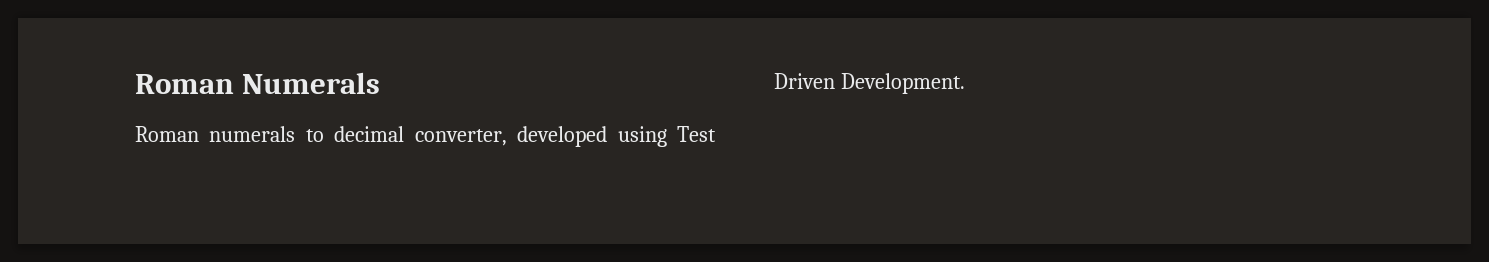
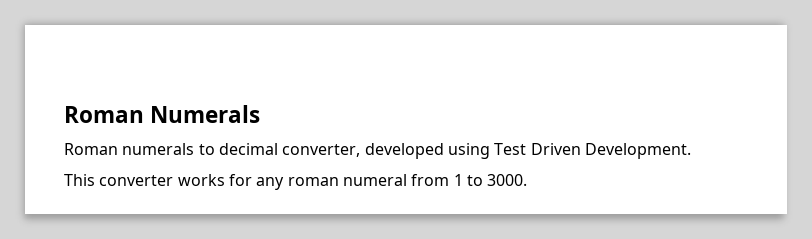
(965, 83) none -> [64,174,528,190] // This converter works for any roman numeral from 1 to 3000.

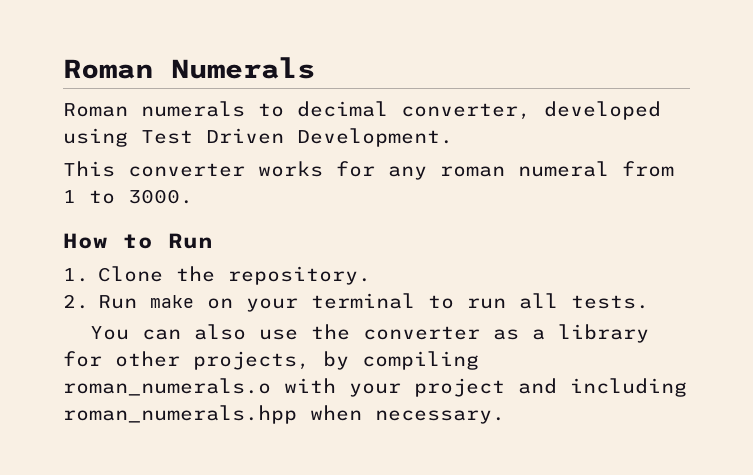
(528, 180) none -> [63,233,213,249] [63,266,372,285] [63,293,650,312] [90,324,650,343] [63,351,479,370] [63,378,687,397] [63,405,505,424] // How to Run // 1. Clone the repository. // 2. Run make on your terminal to run all tests. // You can also use the converter as a library for other projects, by compiling roman_numerals.o with your project and including roman_numerals.hpp when necessary.

